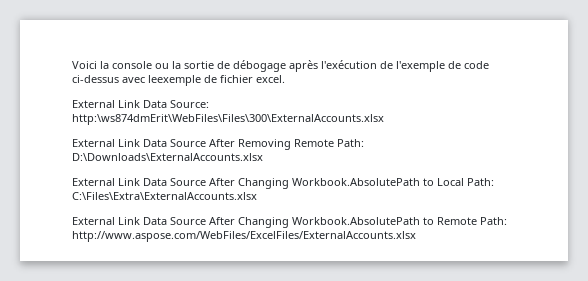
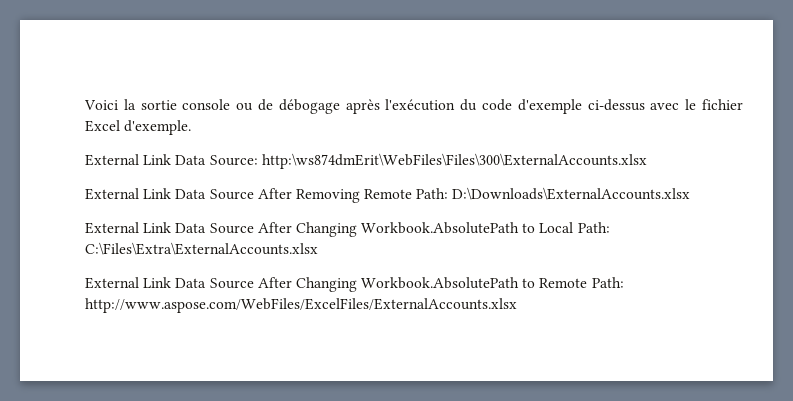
(109, 65) none -> [140,100,177,110] sortie
[172,61,214,69] la sortie -> (254, 107) none
[380,61,489,72] [72,75,285,86] de l'exemple de code ci-dessus avec leexemple de fichier excel. -> [460,99,743,114] [85,120,192,135] du code d'exemple ci-dessus avec le fichier Excel d'exemple.

